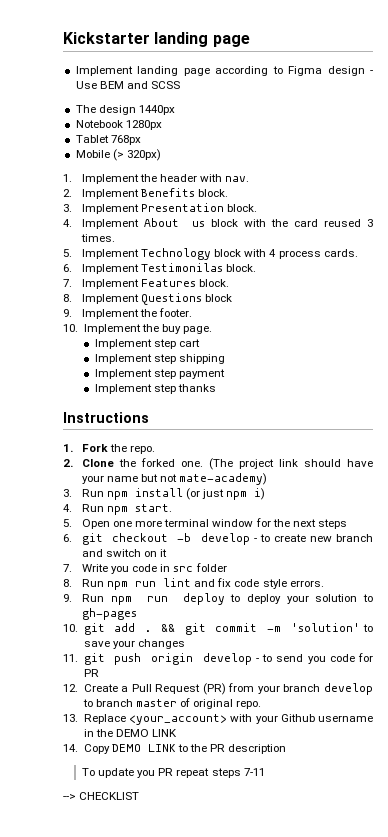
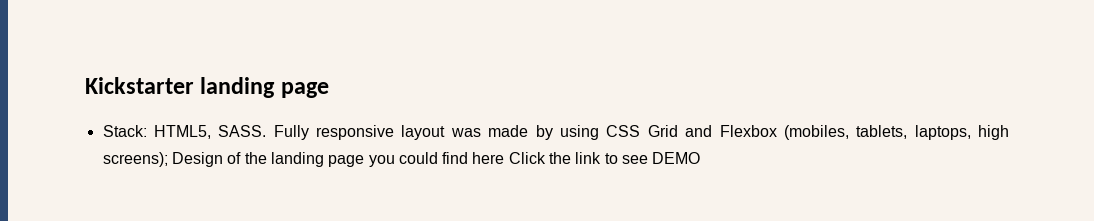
[75,66,374,76] [75,81,180,89] [75,105,175,115] [75,120,162,130] [75,135,141,145] [75,149,161,161] [63,174,250,184] [63,188,229,199] [63,203,258,214] [63,218,373,229] [81,234,116,242] [63,248,358,260] [63,263,257,274] [63,279,230,289] [63,293,233,305] [63,308,193,319] [63,324,213,334] [94,339,200,349] [94,354,225,364] [94,369,225,379] [94,384,216,394] [63,412,149,423] [63,444,156,454] [63,458,373,470] [82,473,268,485] [63,488,266,500] [63,504,173,515] [63,518,347,529] [63,533,373,545] [82,549,168,557] [63,563,227,574] [63,578,324,590] [63,593,373,605] [82,608,138,620] [63,623,373,635] [83,639,185,649] [63,653,374,665] [83,669,99,677] [63,683,373,695] [82,698,262,709] [63,714,373,725] [83,729,178,737] [63,744,287,754] [82,768,265,778] [63,792,140,800] Implement landing page according to Figma design - Use BEM and SCSS // The design 1440px // Notebook 1280px // Tablet 768px // Mobile (> 320px) // 1. Implement the header with nav. // 2. Implement Benefits block. // 3. Implement Presentation block. // 4. Implement About us block with the card reused 3 times. // 5. Implement Technology block with 4 process cards. // 6. Implement Testimonilas block. // 7. Implement Features block. // 8. Implement Questions block // 9. Implement the footer. // 10. Implement the buy page. // Implement step cart // Implement step shipping // Implement step payment // Implement step thanks // Instructions // 1. Fork the repo. // 2. Clone the forked one. (The project link should have your name but not mate-academy) // 3. Run npm install (or just npm i) // 4. Run npm start. // 5. Open one more terminal window for the next steps // 6. git checkout -b develop - to create new branch and switch on it // 7. Write you code in src folder // 8. Run npm run lint and fix code style errors. // 9. Run npm run deploy to deploy your solution to gh-pages // 10. git add . && git commit -m 'solution' to save your changes // 11. git push origin develop - to send you code for PR // 12. Create a Pull Request (PR) from your branch develop to branch master of original repo. // 13. Replace <your_account> with your Github username in the DEMO LINK // 14. Copy DEMO LINK to the PR description // To update you PR repeat steps 7-11 // --> CHECKLIST -> [102,125,1009,140] [102,152,701,167] Stack: HTML5, SASS. Fully responsive layout was made by using CSS Grid and Flexbox (mobiles, tablets, laptops, high screens); Design of the landing page you could find here Click the link to see DEMO

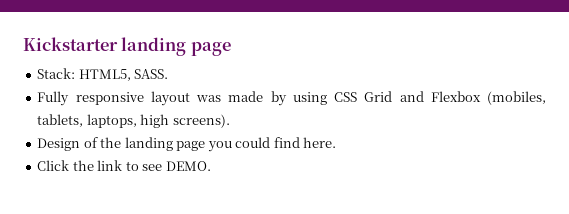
(267, 131) none -> (169, 74) //
[102,152,168,167] screens); -> [172,114,230,128] screens). //
[472,152,505,164] here -> [303,137,337,148] here. //
[652,152,701,164] DEMO -> [165,161,211,171] DEMO.

